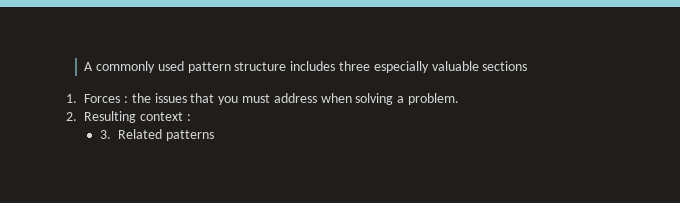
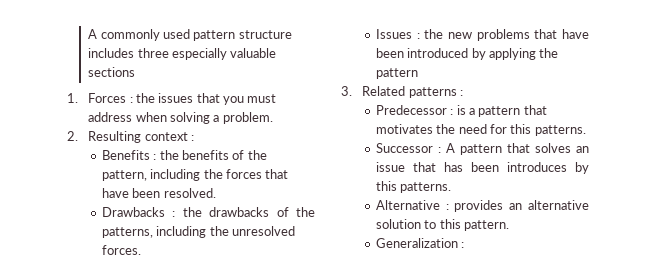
[99,129,214,141] 3. Related patterns -> [101,150,267,160] [101,169,289,181] [101,188,216,198] [101,207,315,217] [101,226,296,238] [101,245,141,255] [375,29,589,41] [375,48,559,60] [375,68,418,79] [341,86,463,98] [375,105,547,117] [375,124,586,136] [375,143,589,155] [375,162,589,174] [375,181,452,193] [375,200,589,212] [375,219,510,231] [375,238,465,248] Benefits : the benefits of the pattern, including the forces that have been resolved. // Drawbacks : the drawbacks of the patterns, including the unresolved forces. // Issues : the new problems that have been introduced by applying the pattern // 3. Related patterns : // Predecessor : is a pattern that motivates the need for this patterns. // Successor : A pattern that solves an issue that has been introduces by this patterns. // Alternative : provides an alternative solution to this pattern. // Generalization :

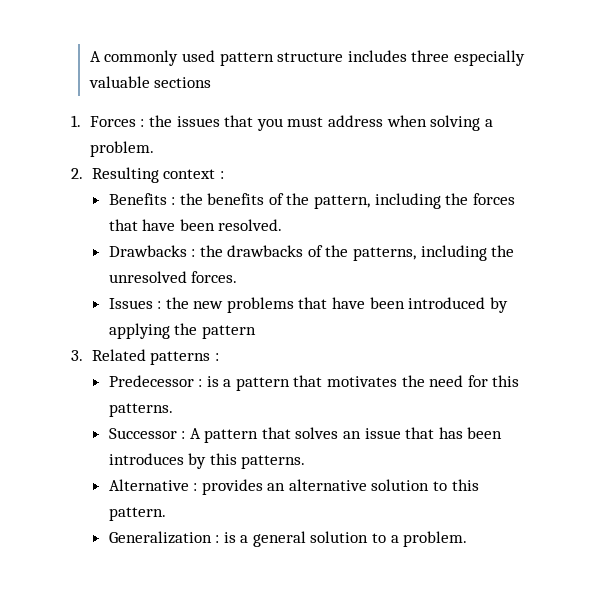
(465, 245) none -> [223,531,468,547] is a general solution to a problem.

